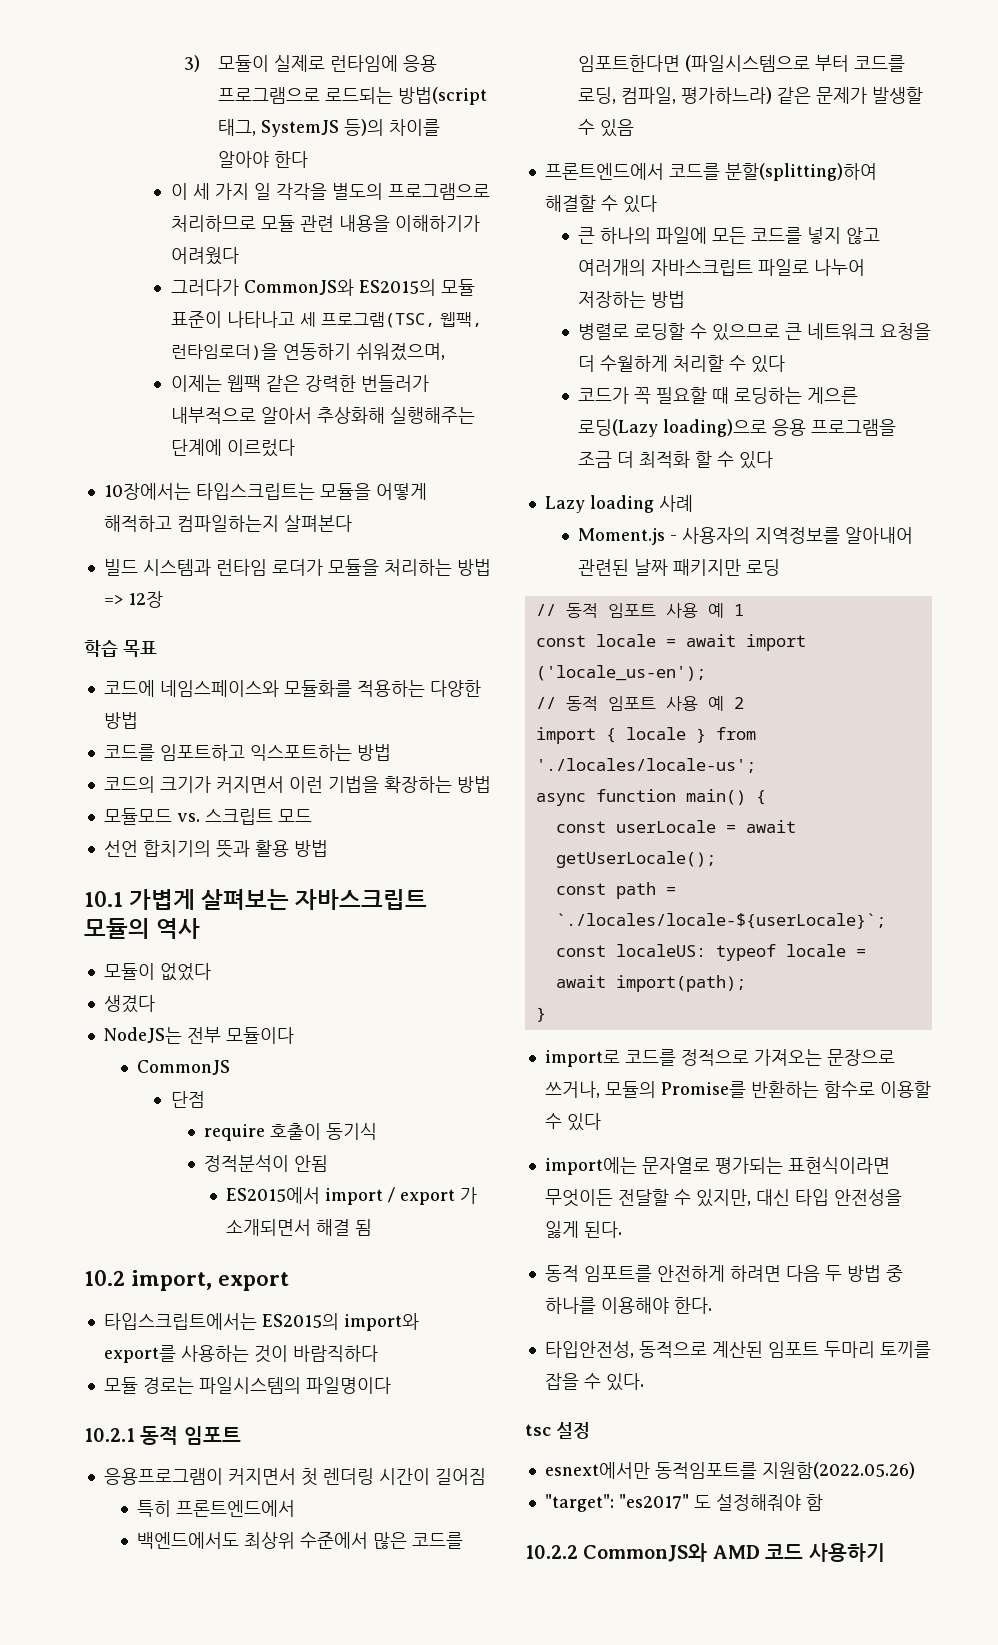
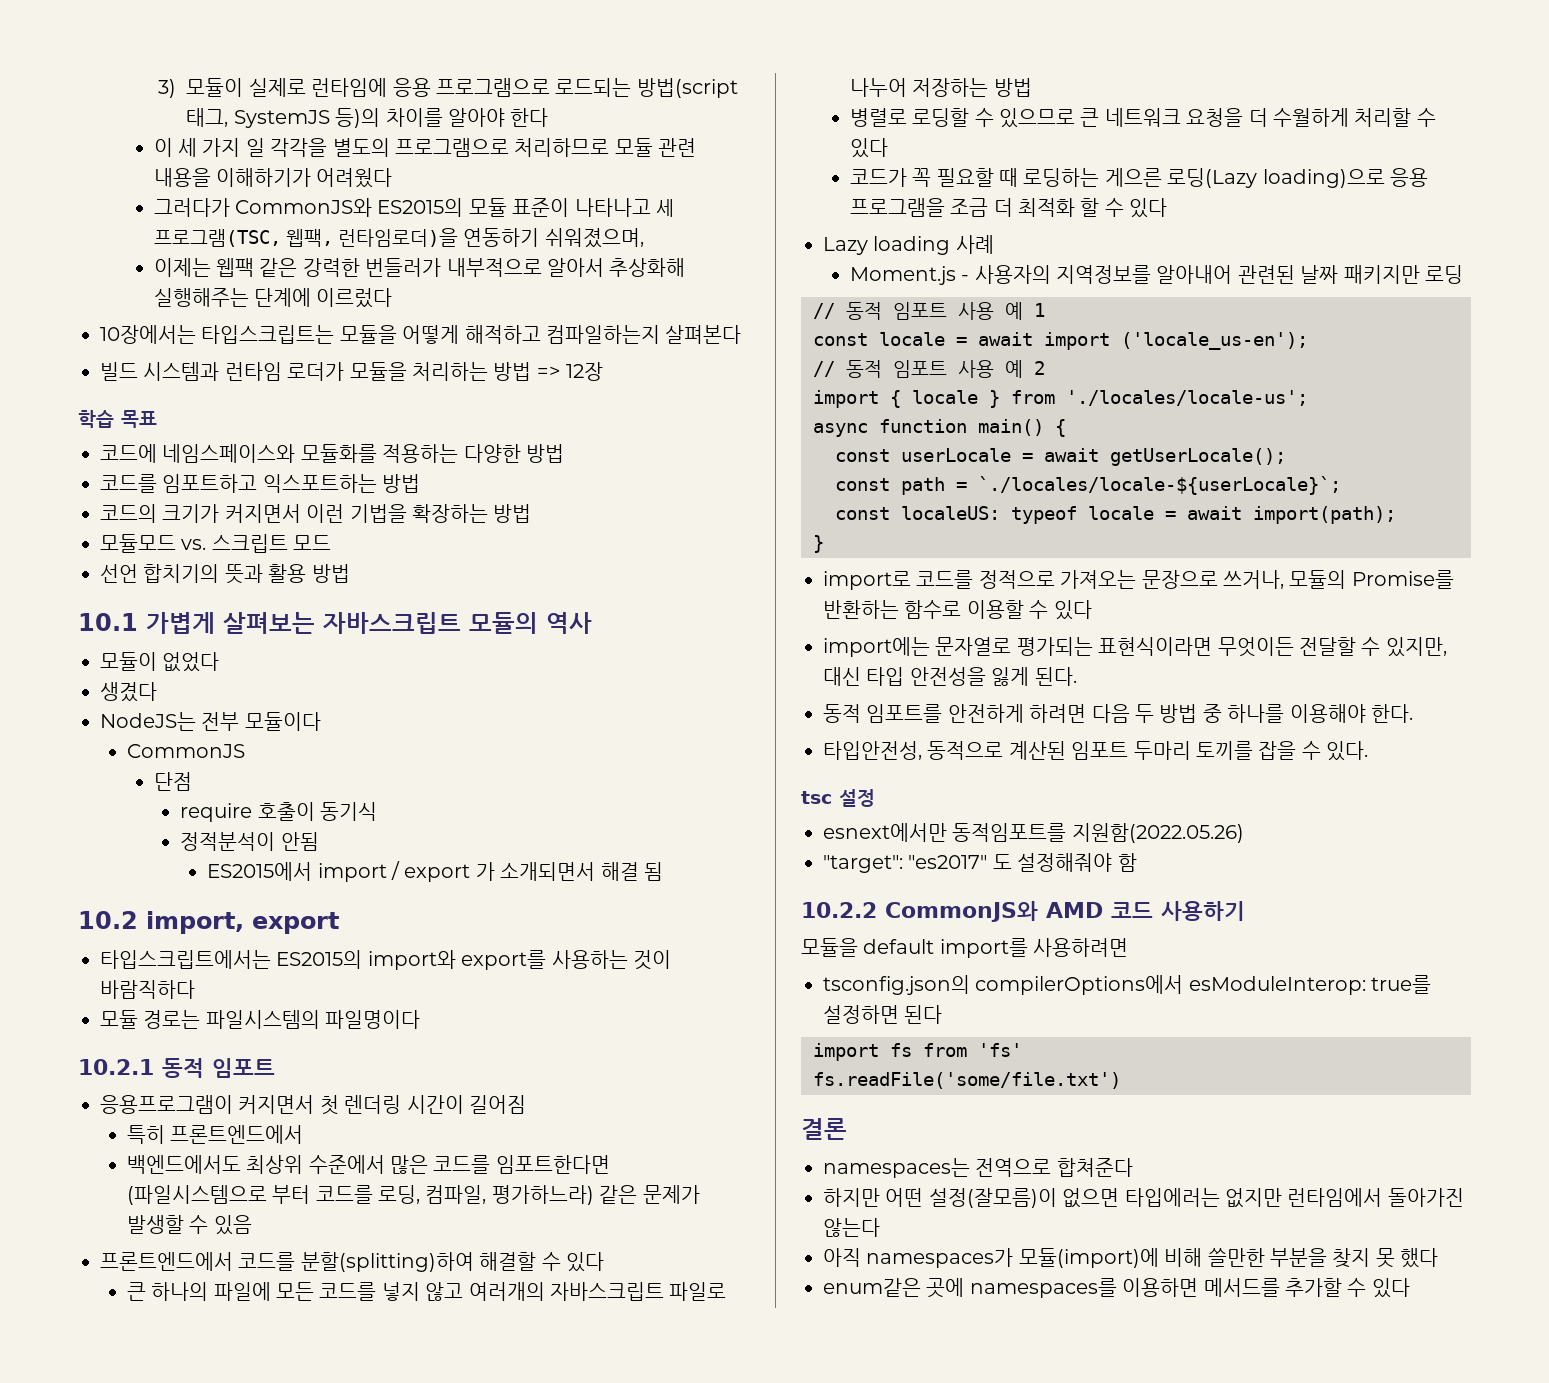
(885, 1552) none -> [801,938,1129,958] [823,975,1432,995] [823,1005,943,1024] [813,1043,1022,1061] [813,1072,1121,1089] [801,1118,847,1140] [823,1158,1133,1178] [823,1188,1464,1208] [823,1218,880,1237] [823,1248,1439,1268] [823,1278,1410,1298] // 모듈을 default import를 사용하려면 // tsconfig.json의 compilerOptions에서 esModuleInterop: true를 설정하면 된다 // import fs from 'fs' // fs.readFile('some/file.txt') // 결론 // namespaces는 전역으로 합쳐준다 // 하지만 어떤 설정(잘모름)이 없으면 타입에러는 없지만 런타임에서 돌아가진 않는다 // 아직 namespaces가 모듈(import)에 비해 쓸만한 부분을 찾지 못 했다 // enum같은 곳에 namespaces를 이용하면 메서드를 추가할 수 있다

